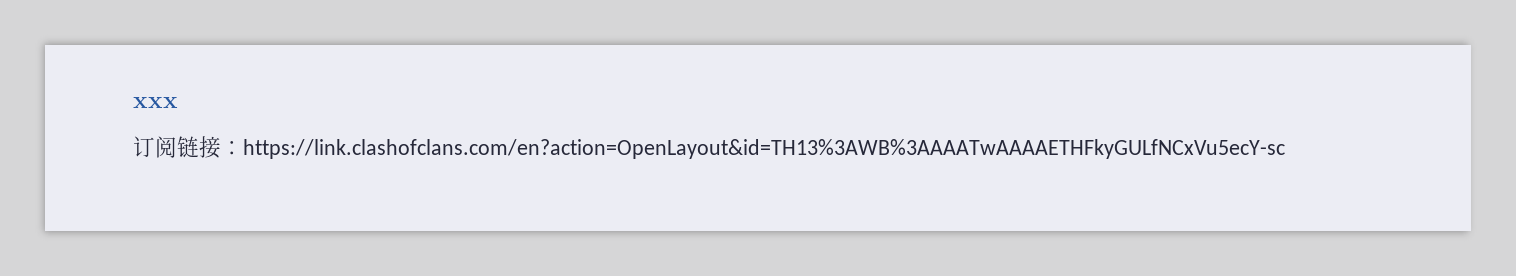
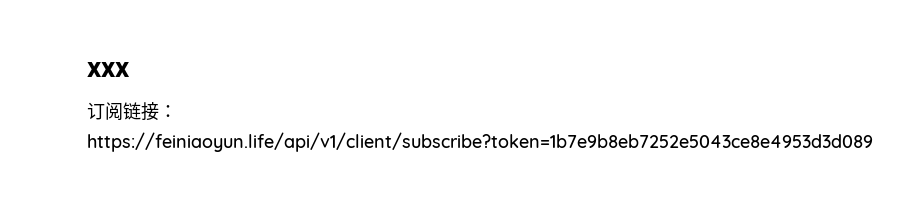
[243,139,1285,159] https://link.clashofclans.com/en?action=OpenLayout&id=TH13%3AWB%3AAAATwAAAAETHFkyGULfNCxVu5ecY-sc -> [87,132,873,152] https://feiniaoyun.life/api/v1/client/subscribe?token=1b7e9b8eb7252e5043ce8e4953d3d089

